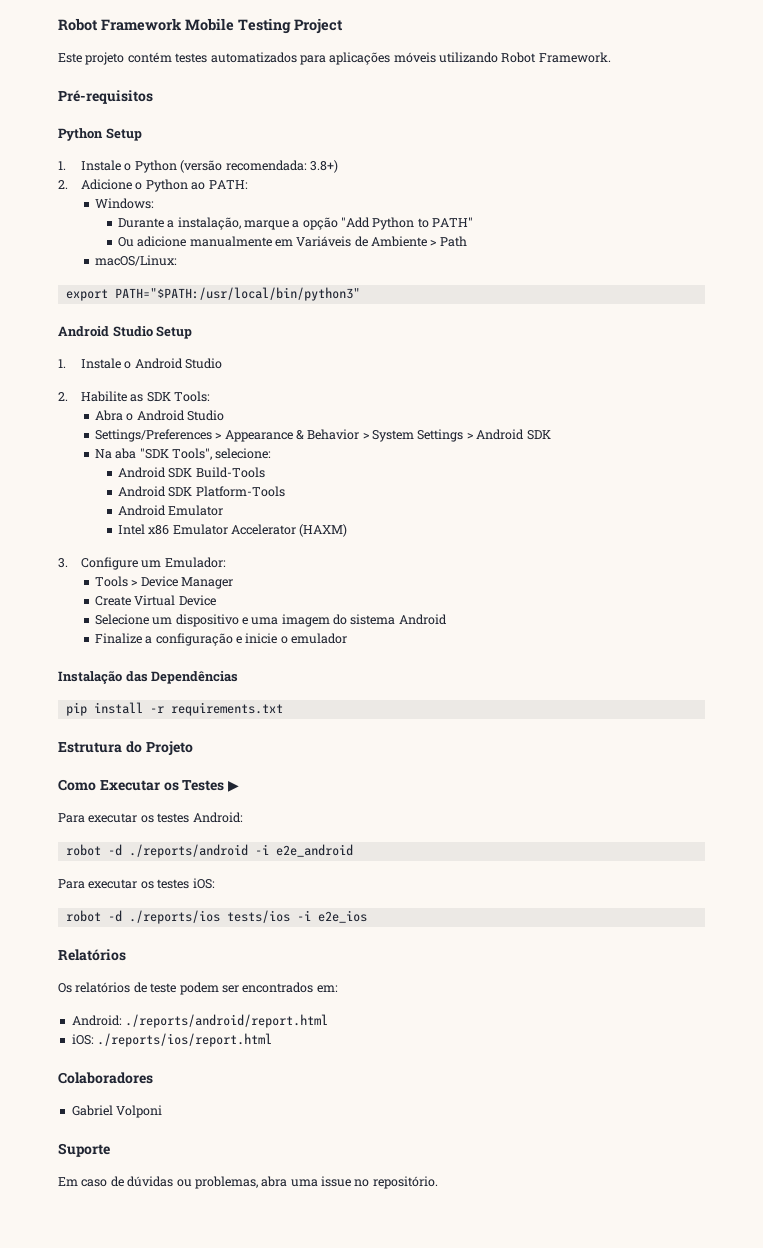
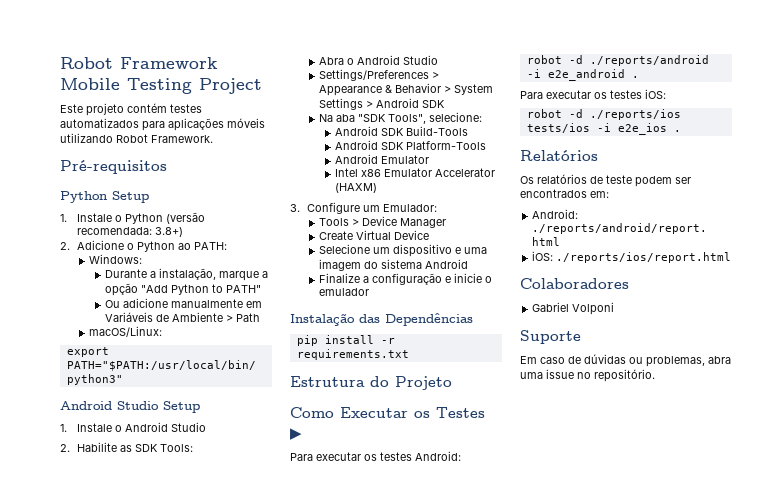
(353, 850) none -> [631,76,639,78] .
(367, 916) none -> [673,130,681,132] .

